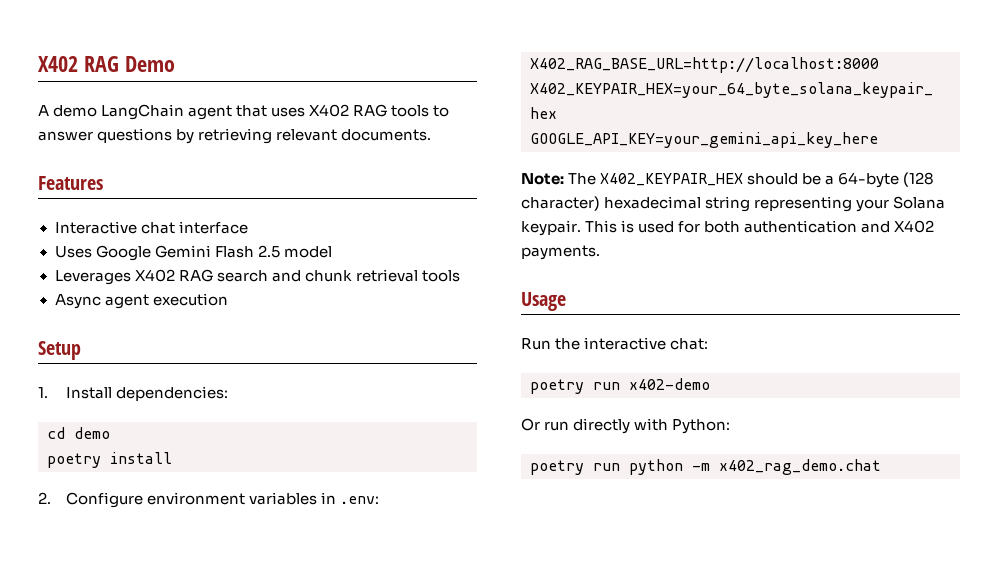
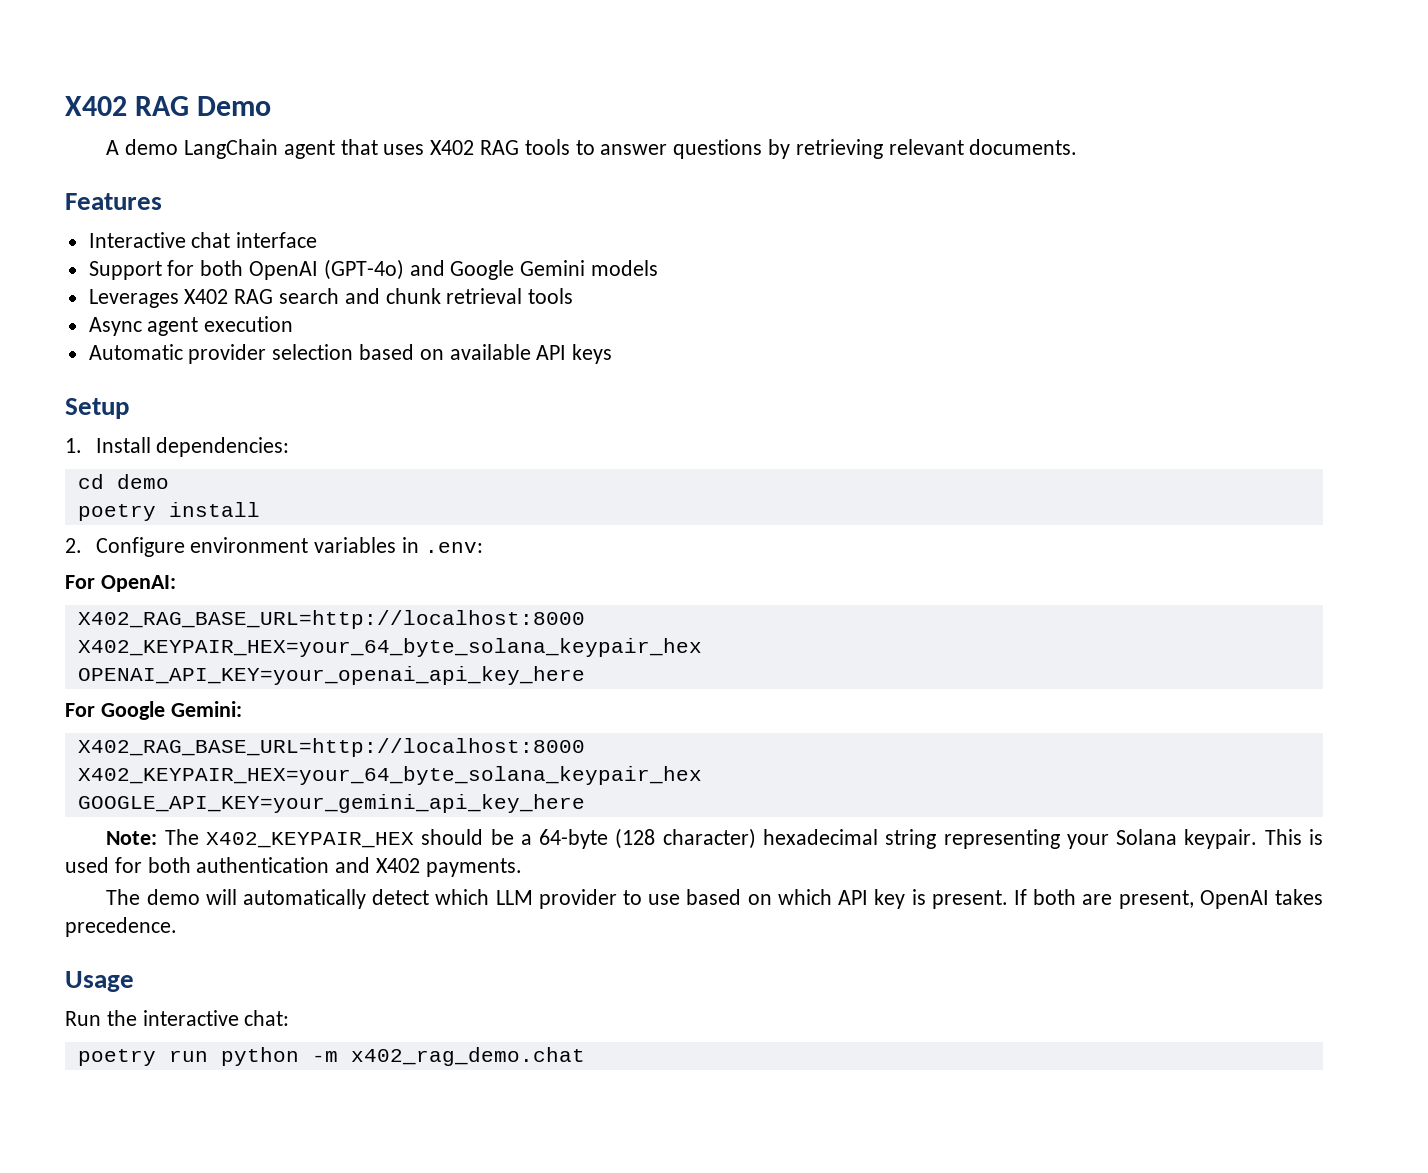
[54,245,332,261] Uses Google Gemini Flash 2.5 model -> [88,259,659,280] Support for both OpenAI (GPT-4o) and Google Gemini models
(228, 299) none -> [88,344,613,364] // Automatic provider selection based on available API keys
(379, 500) none -> [65,575,176,592] [77,610,585,629] [77,638,702,657] [77,666,585,685] [65,701,242,720] // For OpenAI: // X402_RAG_BASE_URL=http://localhost:8000 // X402_KEYPAIR_HEX=your_64_byte_solana_keypair_hex // OPENAI_API_KEY=your_openai_api_key_here // For Google Gemini:
(600, 252) none -> [106,889,1323,909] [65,917,177,937] // The demo will automatically detect which LLM provider to use based on which API key is present. If both are present, OpenAI takes precedence.
[530,378,710,394] [521,418,731,434] // poetry run x402-demo // Or run directly with Python: -> (290, 1018) none

